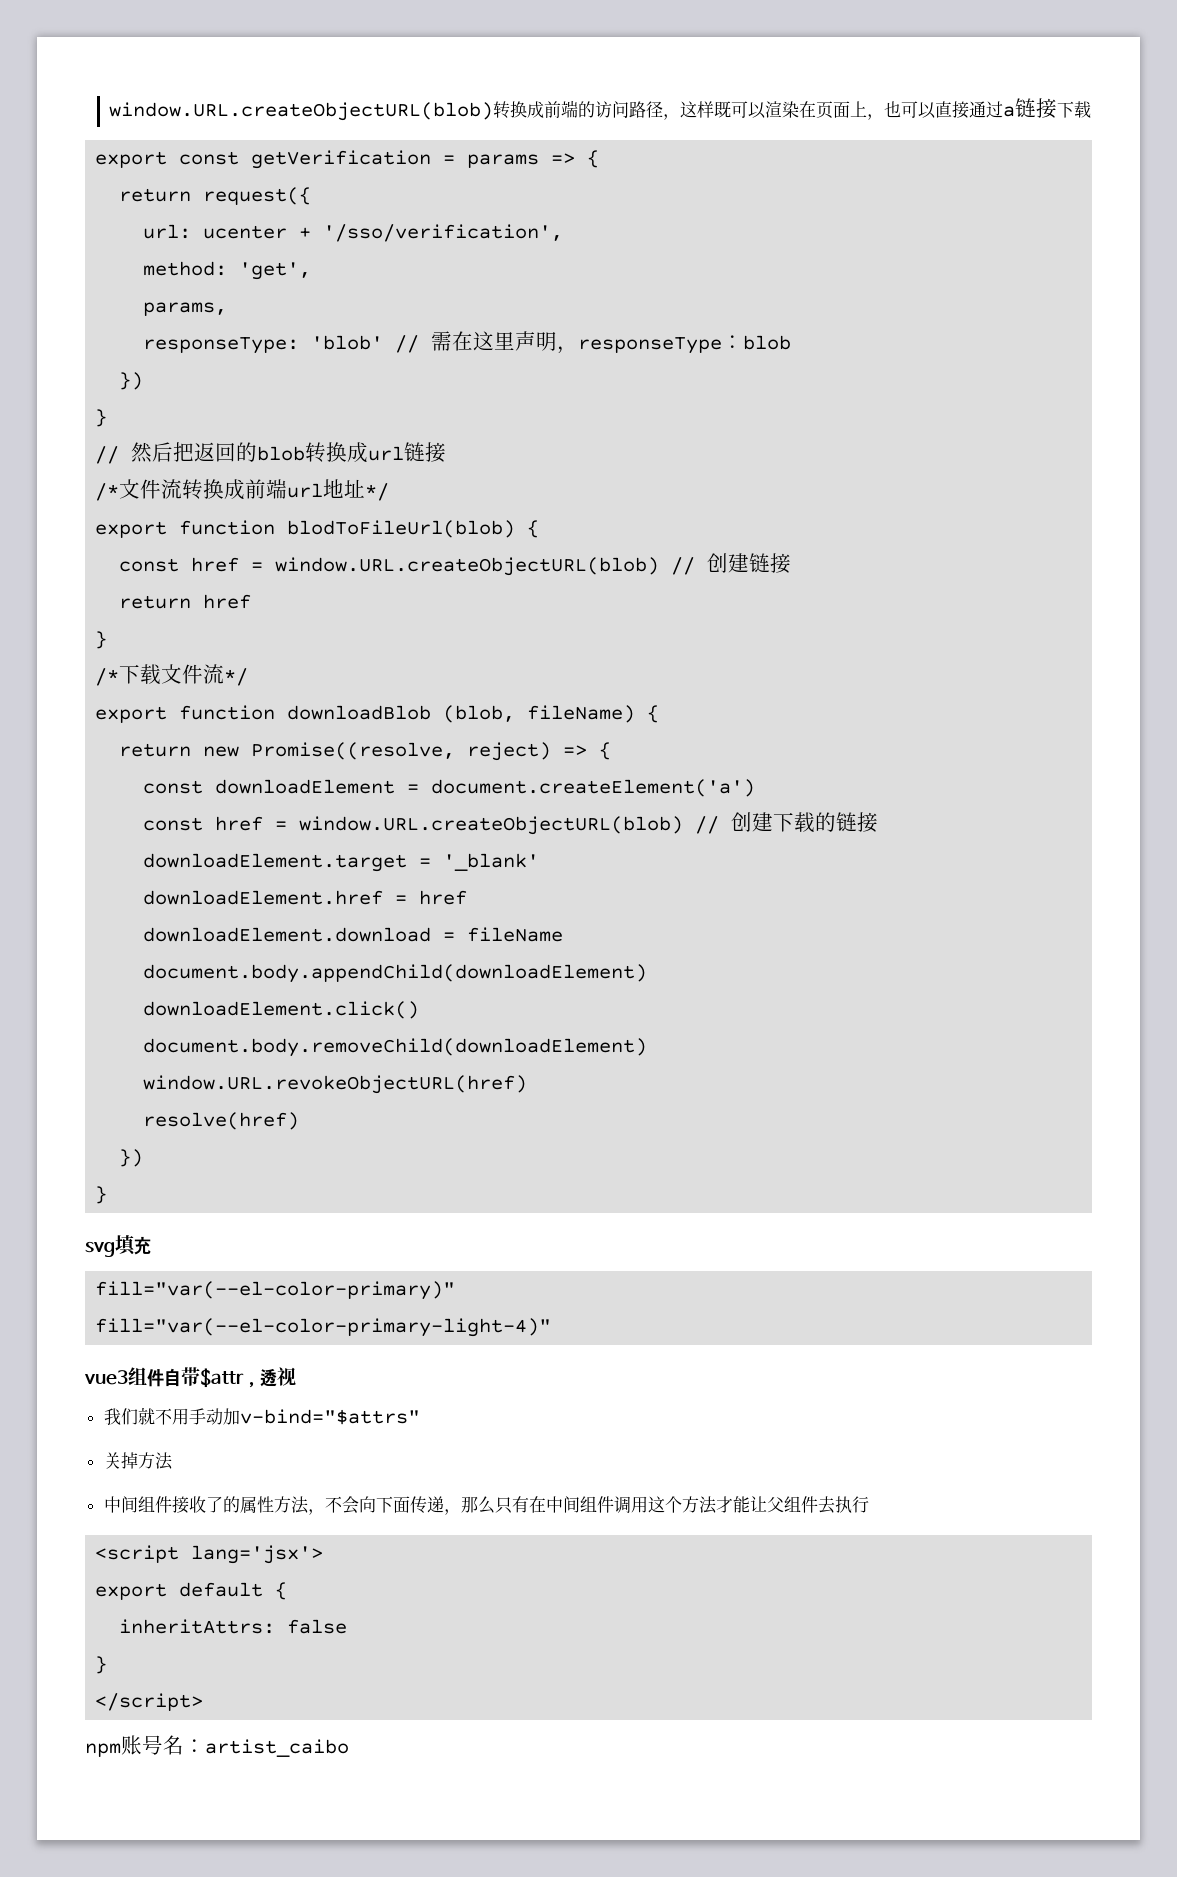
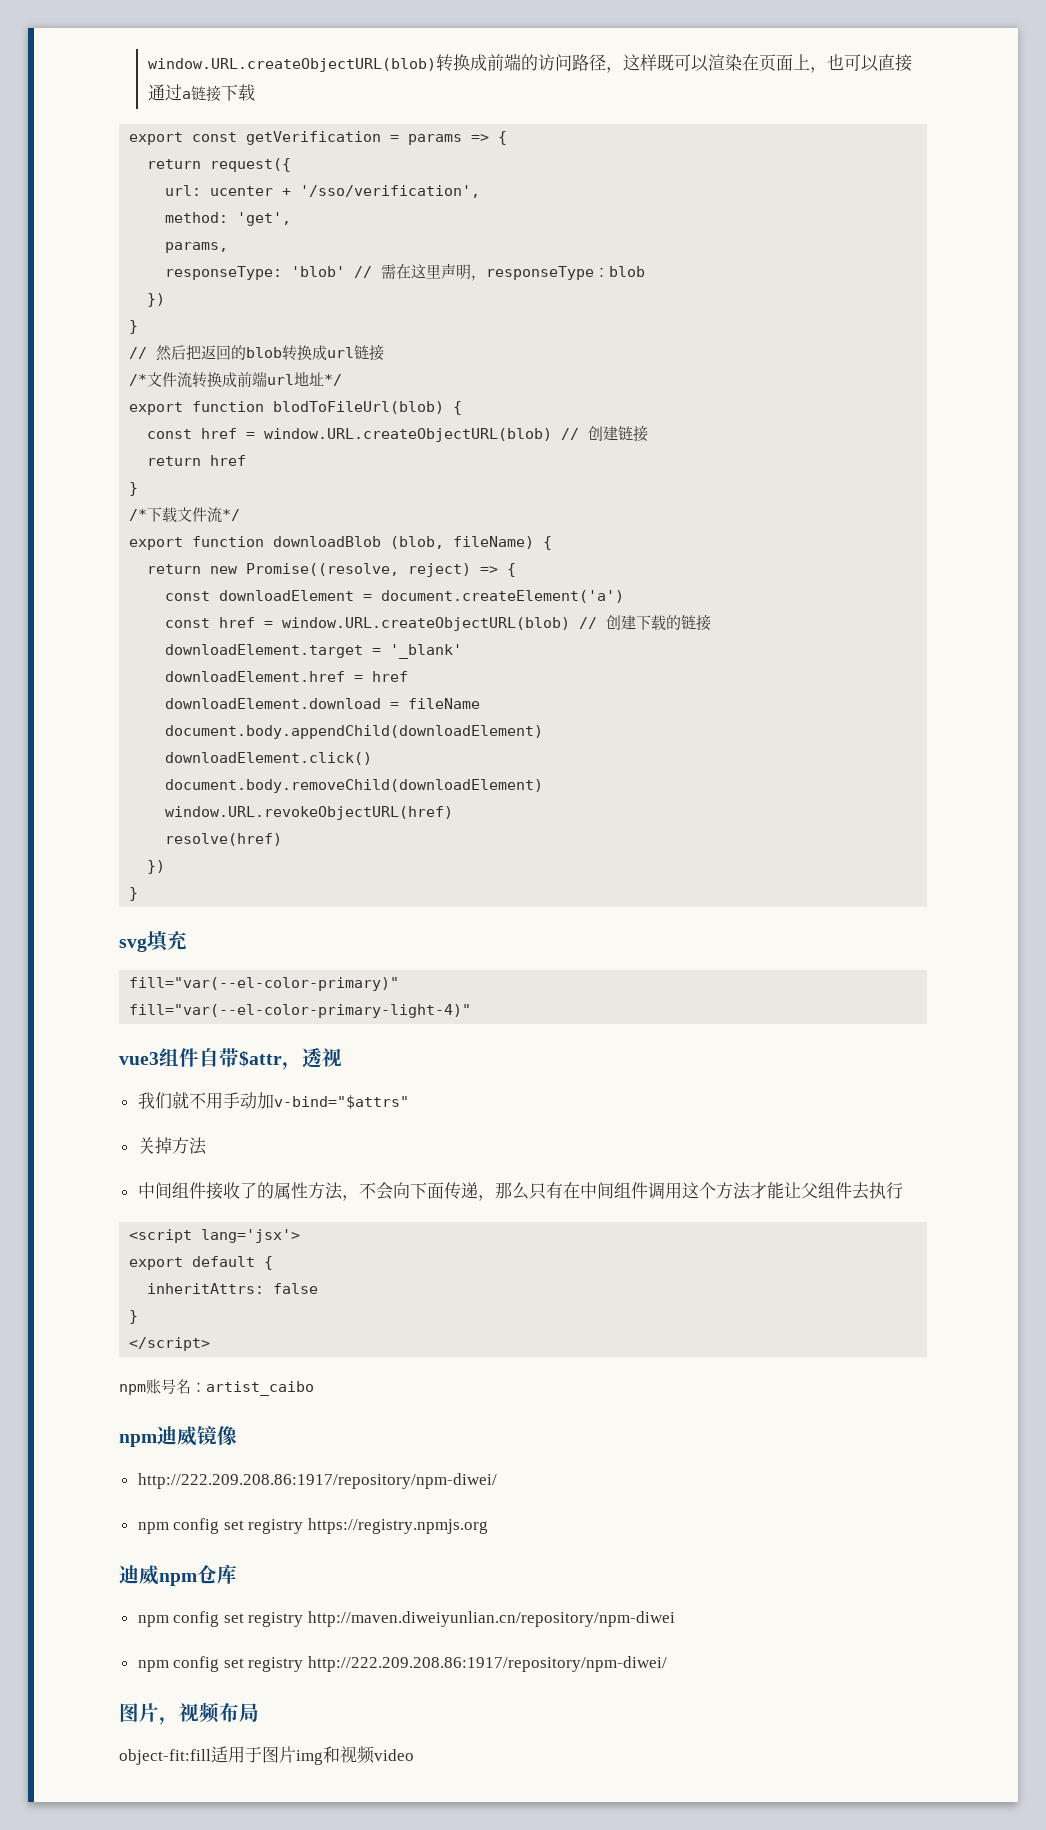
(349, 1748) none -> [119,1426,237,1447] [137,1473,497,1489] [137,1518,489,1534] [119,1564,237,1586] [137,1611,676,1627] [137,1656,668,1672] [119,1702,259,1725] [119,1746,414,1765] // npm迪威镜像 // http://222.209.208.86:1917/repository/npm-diwei/ // npm config set registry https://registry.npmjs.org // 迪威npm仓库 // npm config set registry http://maven.diweiyunlian.cn/repository/npm-diwei // npm config set registry http://222.209.208.86:1917/repository/npm-diwei/ // 图片，视频布局 // object-fit:fill适用于图片img和视频video

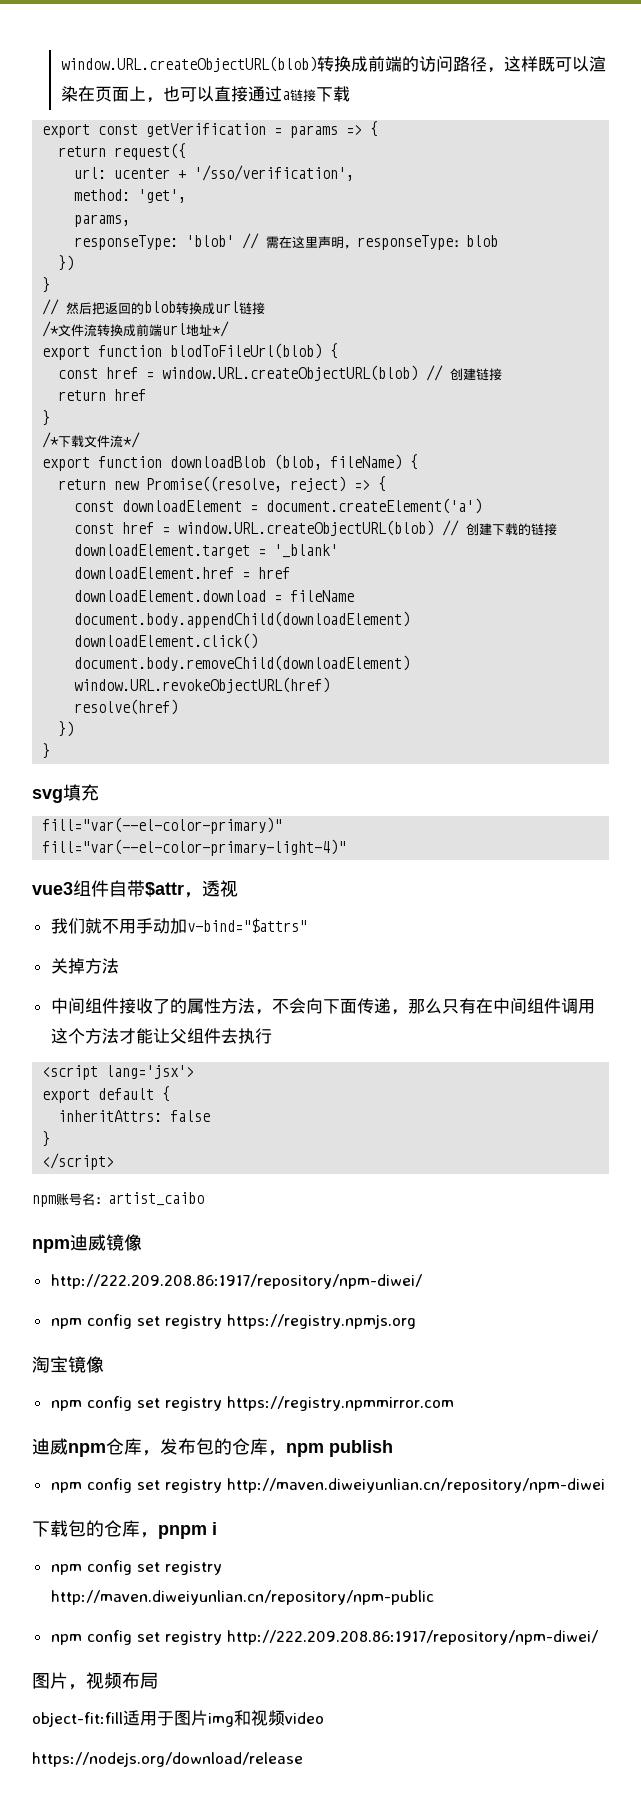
[119,1564,237,1586] 迪威npm仓库 -> [32,1356,104,1373] [50,1396,454,1411] [32,1438,393,1457] 淘宝镜像 // npm config set registry https://registry.npmmirror.com // 迪威npm仓库，发布包的仓库，npm publish
(676, 1619) none -> [32,1520,217,1539] [50,1560,222,1575] [50,1590,434,1605] // 下载包的仓库，pnpm i // npm config set registry http://maven.diweiyunlian.cn/repository/npm-public
(414, 1755) none -> [32,1752,303,1767] // https://nodejs.org/download/release

